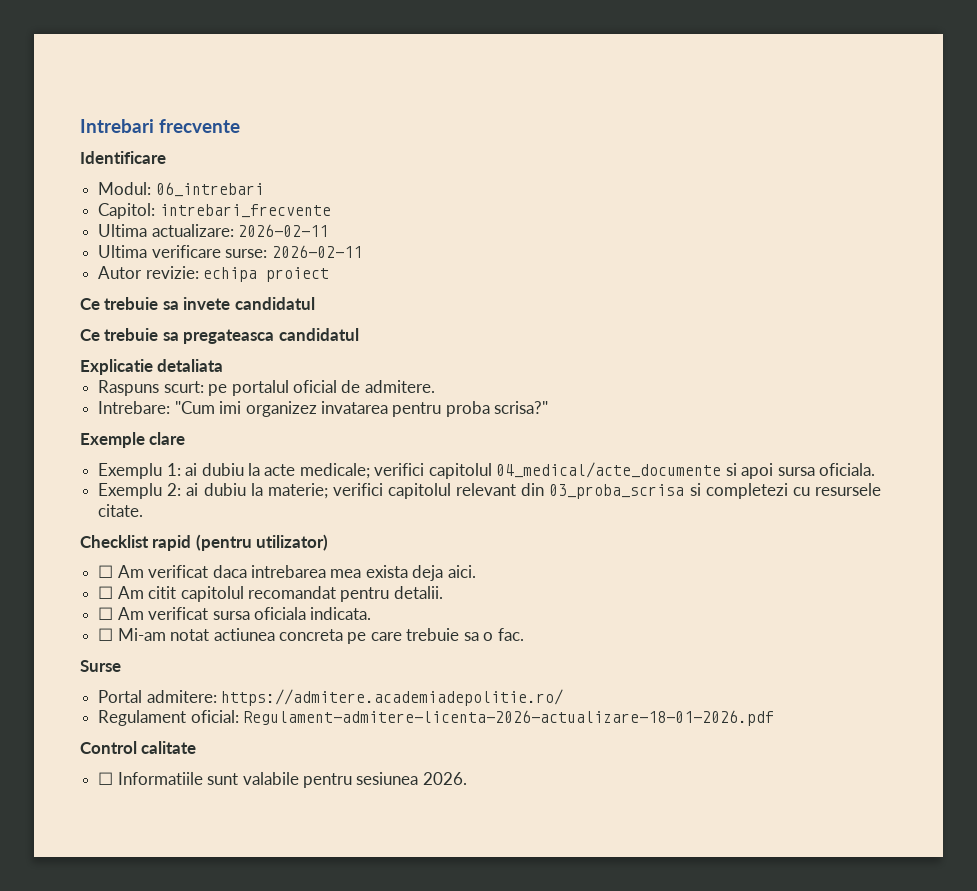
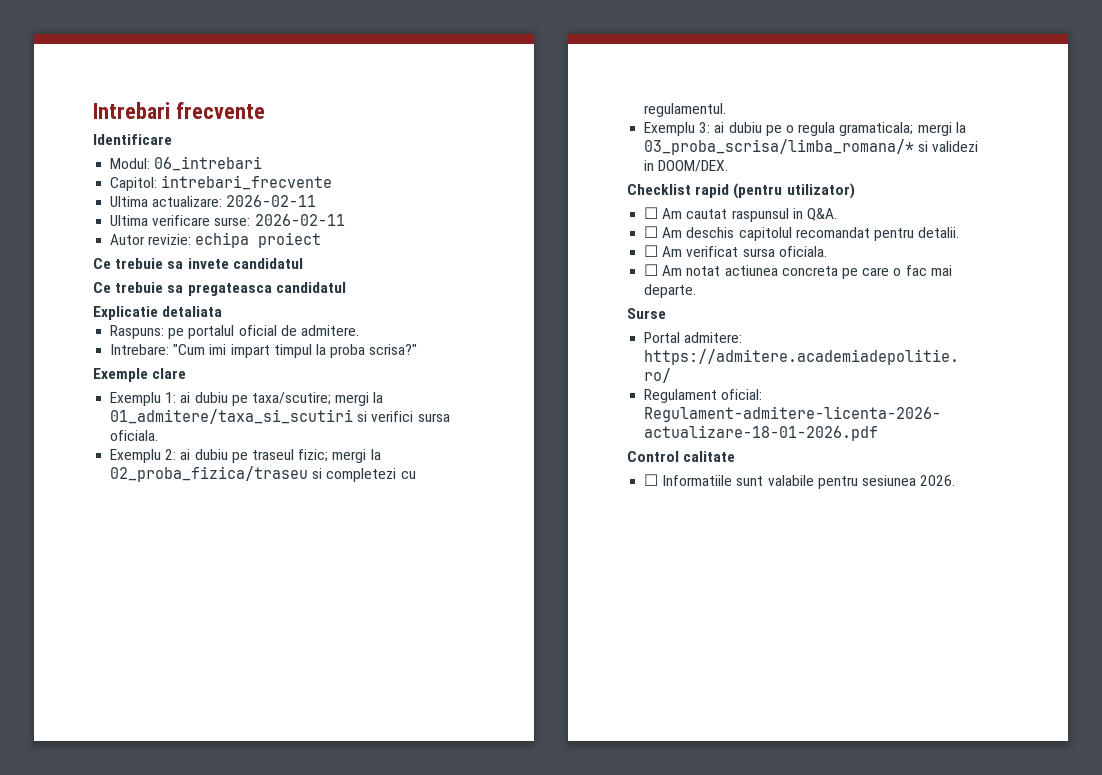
[98,380,204,396] Raspuns scurt: -> [110,325,165,339] Raspuns:
[245,401,442,417] organizez invatarea pentru -> [230,344,326,358] impart timpul la
[247,462,774,479] la acte medicale; verifici capitolul 04_medical/acte_documente si apoi -> [231,392,384,406] [110,409,414,424] pe taxa/scutire; mergi la 01_admitere/taxa_si_scutiri si verifici
[250,483,882,499] [98,504,144,517] la materie; verifici capitolul relevant din 03_proba_scrisa si completezi cu resursele citate. -> [231,449,381,463] [110,466,416,482] [644,103,727,117] [644,122,966,136] [644,139,979,155] [644,160,729,172] pe traseul fizic; mergi la 02_proba_fizica/traseu si completezi cu regulamentul. // Exemplu 3: ai dubiu pe o regula gramaticala; mergi la 03_proba_scrisa/limba_romana/* si validezi in DOOM/DEX.
[148,565,476,581] [98,586,177,599] verificat daca intrebarea mea exista deja aici. // ☐ Am citit -> [686,208,837,222] [644,226,735,238] cautat raspunsul in Q&A. // ☐ Am deschis
[253,607,372,620] [98,628,166,641] oficiala indicata. // ☐ Mi-am -> [778,246,827,257] [644,264,683,276] oficiala. // ☐ Am
[406,628,524,641] trebuie sa o fac. -> [893,265,952,276] [644,284,697,298] o fac mai departe.

